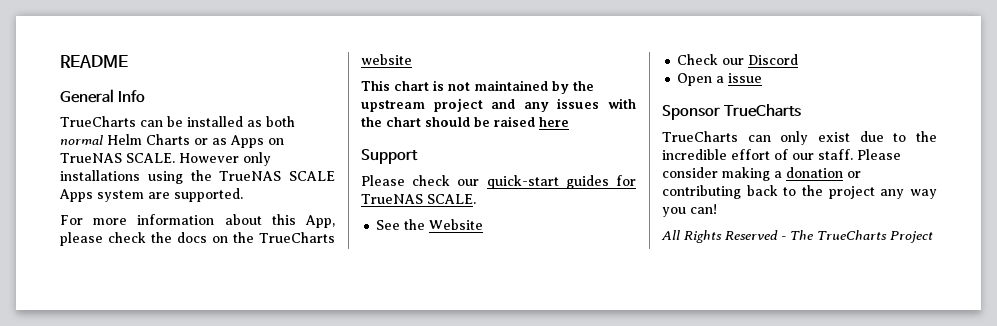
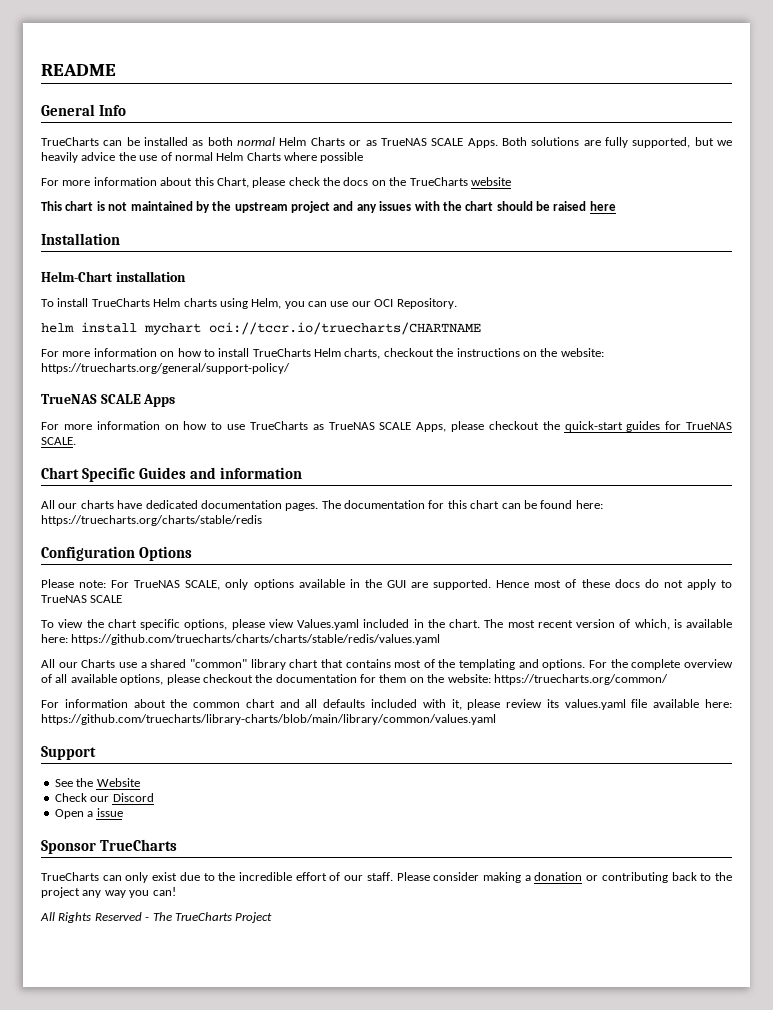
[230,135,284,148] [60,152,271,166] [60,170,335,184] [59,188,243,202] Apps on TrueNAS SCALE. However only installations using the TrueNAS SCALE Apps system are supported. -> [380,137,733,148] [41,152,364,163] TrueNAS SCALE Apps. Both solutions are fully supported, but we heavily advice the use of normal Helm Charts where possible
[305,215,335,228] App, -> [216,177,249,188] Chart,
[361,149,418,164] [361,175,480,186] Support // Please check our -> [41,233,120,245] [41,271,186,282] [41,298,457,309] [41,322,481,335] [41,348,604,359] [41,363,290,374] [41,394,176,407] [41,421,560,432] Installation // Helm-Chart installation // To install TrueCharts Helm charts using Helm, you can use our OCI Repository. // helm install mychart oci://tccr.io/truecharts/CHARTNAME // For more information on how to install TrueCharts Helm charts, checkout the instructions on the website: https://truecharts.org/general/support-policy/ // TrueNAS SCALE Apps // For more information on how to use TrueCharts as TrueNAS SCALE Apps, please checkout the
(476, 199) none -> [41,467,303,482] [41,500,603,511] [41,515,262,526] [41,546,193,561] [41,579,732,590] [41,595,123,603] [41,619,732,630] [41,634,441,645] [41,659,733,670] [41,674,668,685] [41,699,733,710] [41,714,496,725] [41,746,96,760] // Chart Specific Guides and information // All our charts have dedicated documentation pages. The documentation for this chart can be found here: https://truecharts.org/charts/stable/redis // Configuration Options // Please note: For TrueNAS SCALE, only options available in the GUI are supported. Hence most of these docs do not apply to TrueNAS SCALE // To view the chart specific options, please view Values.yaml included in the chart. The most recent version of which, is available here: https://github.com/truecharts/charts/charts/stable/redis/values.yaml // All our Charts use a shared "common" library chart that contains most of the templating and options. For the complete overview of all available options, please checkout the documentation for them on the website: https://truecharts.org/common/ // For information about the common chart and all defaults included with it, please review its values.yaml file available here: https://github.com/truecharts/library-charts/blob/main/library/common/values.yaml // Support

